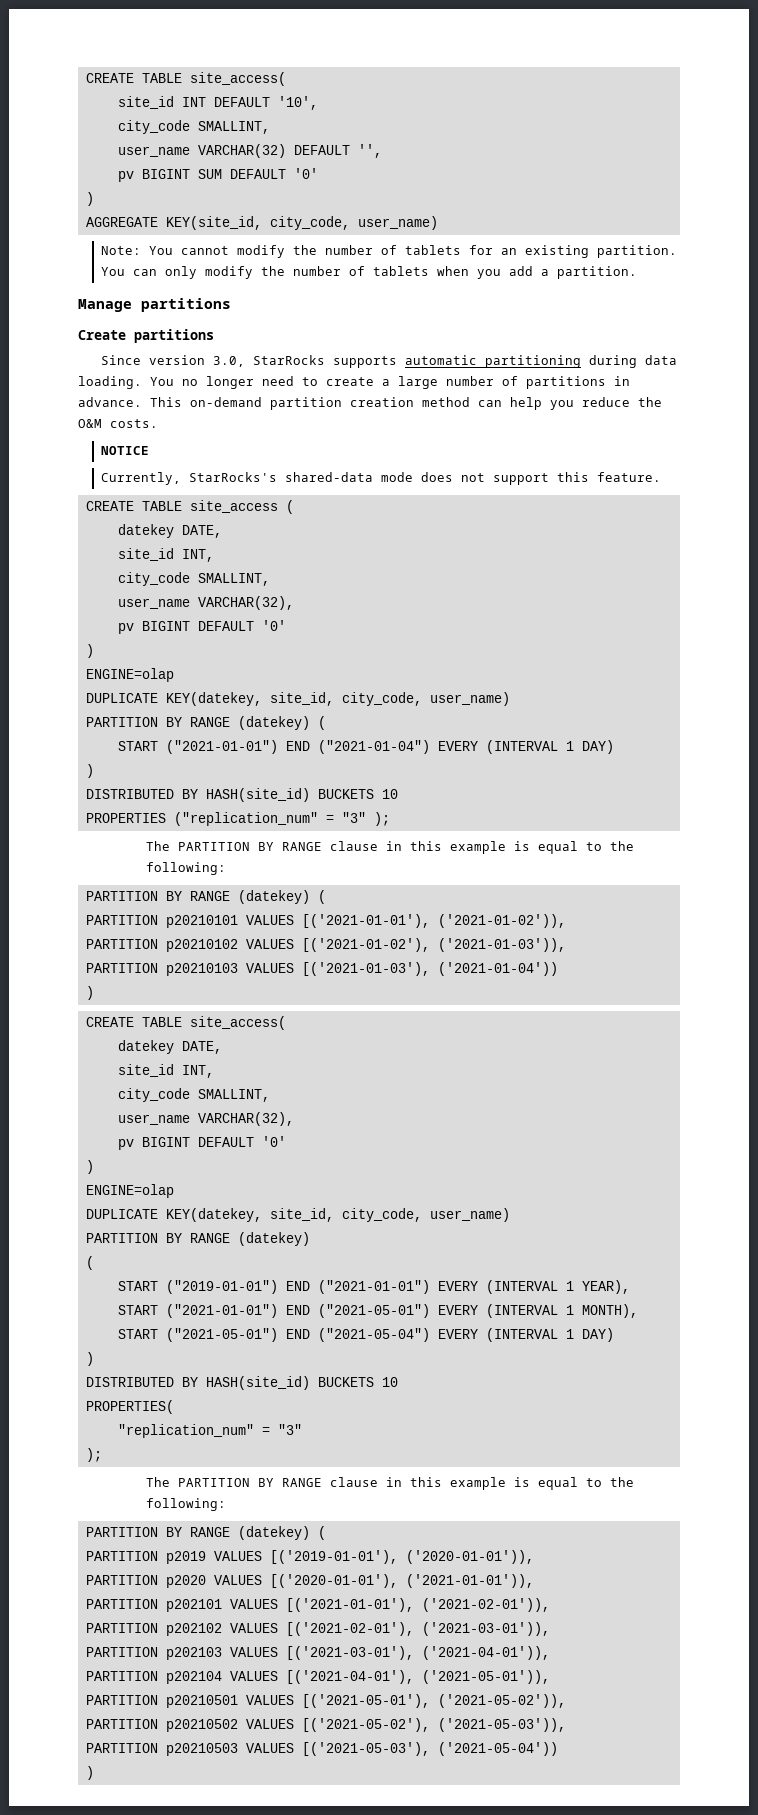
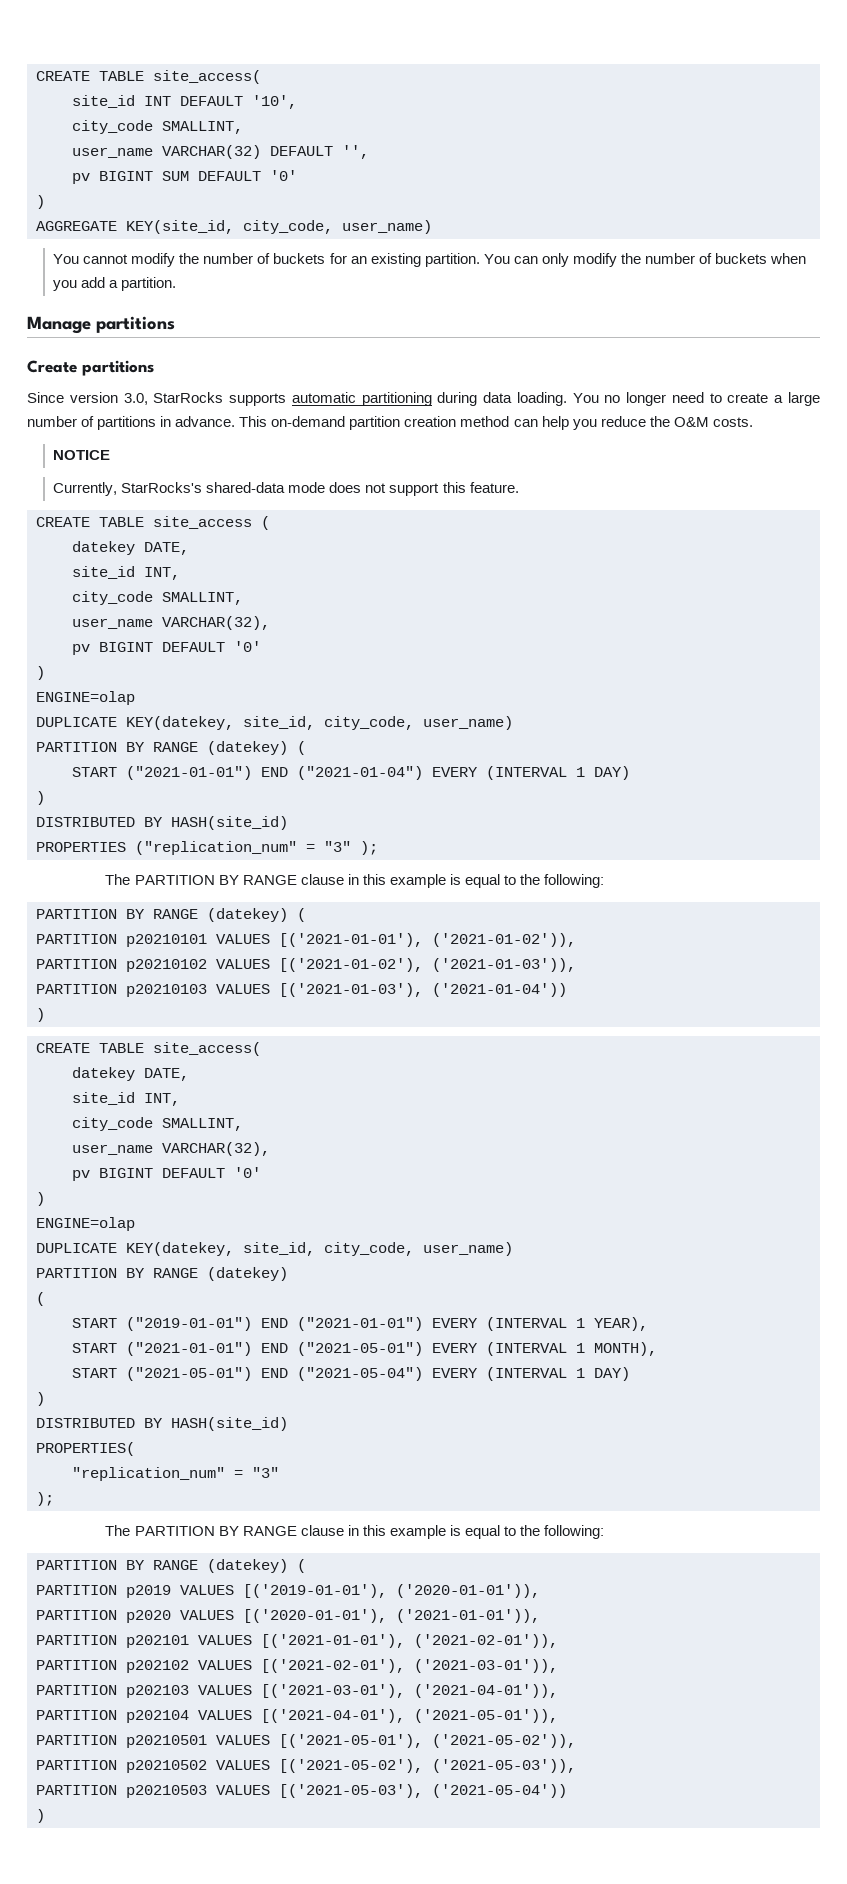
[100,246,141,255] Note: -> (432, 227) none
[404,245,461,255] tablets -> [273,253,326,264] buckets
[372,266,429,276] tablets -> [715,253,768,264] buckets
[317,789,398,799] BUCKETS 10 -> (288, 823) none
[317,1377,398,1387] BUCKETS 10 -> (288, 1424) none

